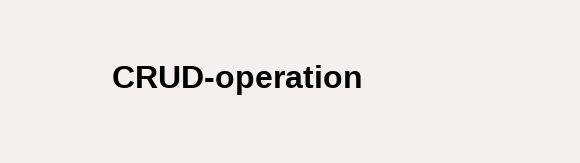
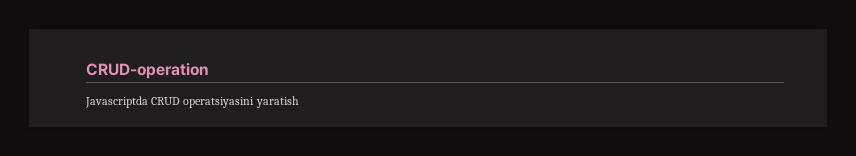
(363, 80) none -> [85,96,299,108] // Javascriptda CRUD operatsiyasini yaratish

